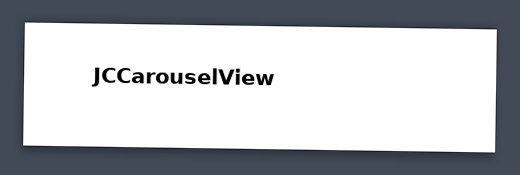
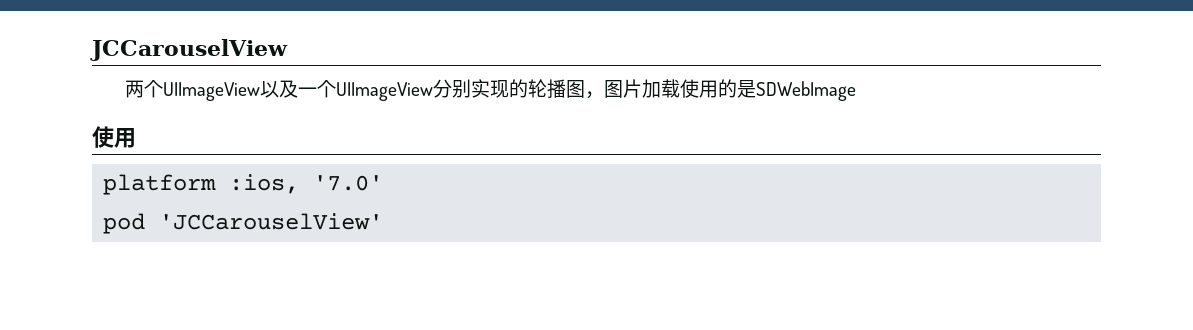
(275, 78) none -> [125,79,857,101] [92,126,136,148] [103,174,384,195] [103,213,384,234] // 两个UIImageView以及一个UIImageView分别实现的轮播图，图片加载使用的是SDWebImage // 使用 // platform :ios, '7.0' // pod 'JCCarouselView'

